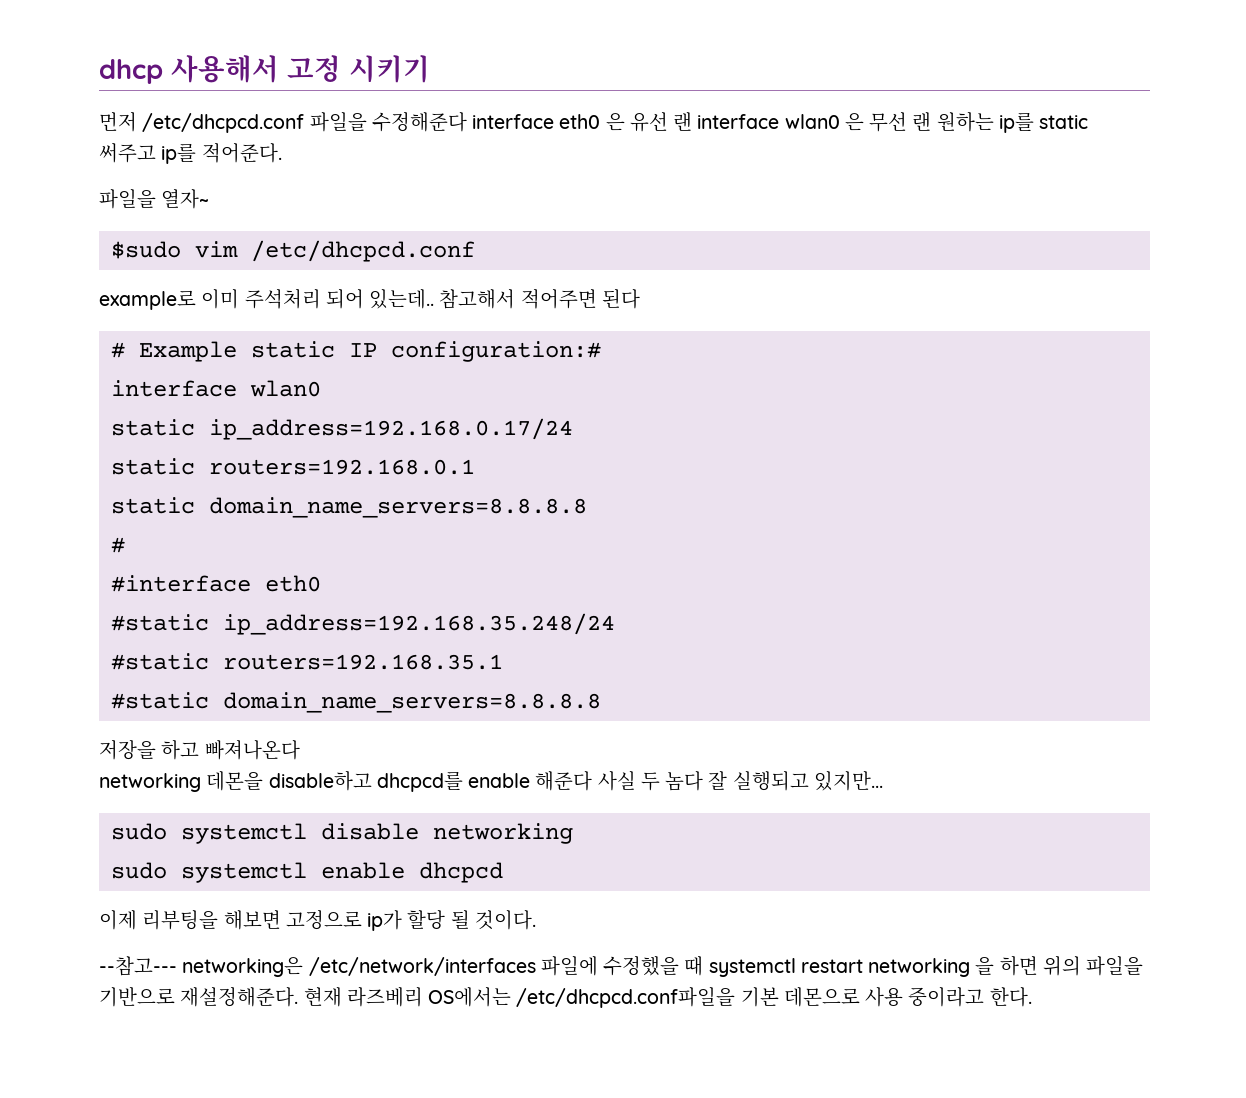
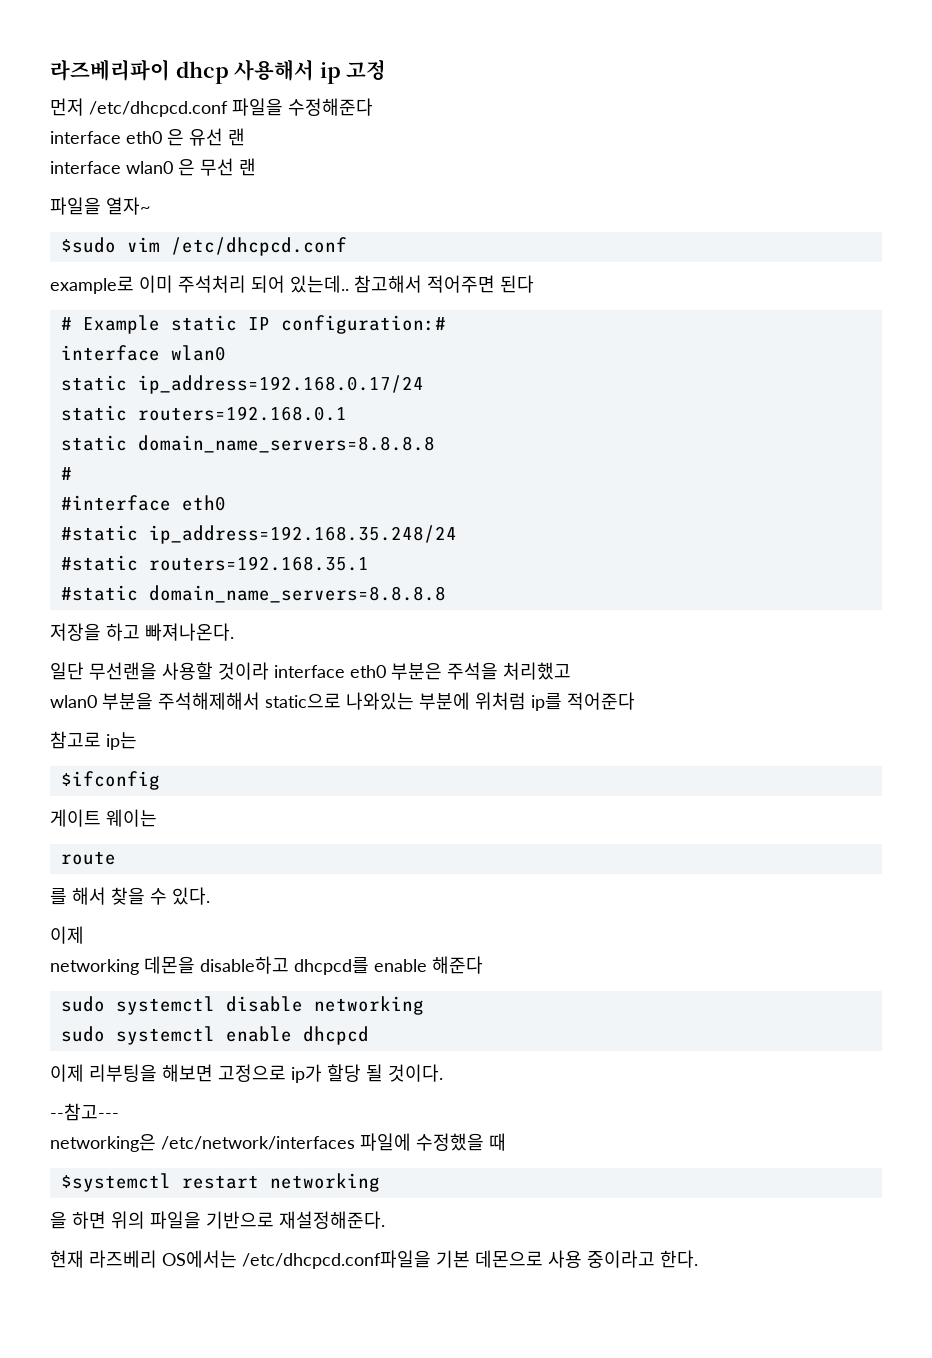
(99, 71) none -> [50,59,170,81] 라즈베리파이
(279, 69) none -> [319,62,341,84] ip
[349,55,430,83] 시키기 -> (387, 69) none
(467, 122) none -> (373, 107) //
(693, 121) none -> (245, 137) //
[936,112,1089,133] [99,143,282,164] 원하는 ip를 static 써주고 ip를 적어준다. -> (256, 167) none
[204,740,300,760] 빠져나온다 -> [145,623,234,641] [50,662,571,680] [50,692,635,711] [50,731,137,750] [60,771,160,790] [50,809,157,827] [60,851,116,865] [50,887,210,905] [50,926,84,944] 빠져나온다. // 일단 무선랜을 사용할 것이라 interface eth0 부분은 주석을 처리했고 // wlan0 부분을 주석해제해서 static으로 나와있는 부분에 위처럼 ip를 적어준다 // 참고로 ip는 // $ifconfig // 게이트 웨이는 // route // 를 해서 찾을 수 있다. // 이제
[597,771,883,791] 사실 두 놈다 잘 실행되고 있지만... -> (483, 965) none
(177, 966) none -> (119, 1112) //
[708,958,796,977] systemctl -> [60,1173,171,1192] // $systemctl
(971, 967) none -> (380, 1182) //
(299, 997) none -> (385, 1220) //

